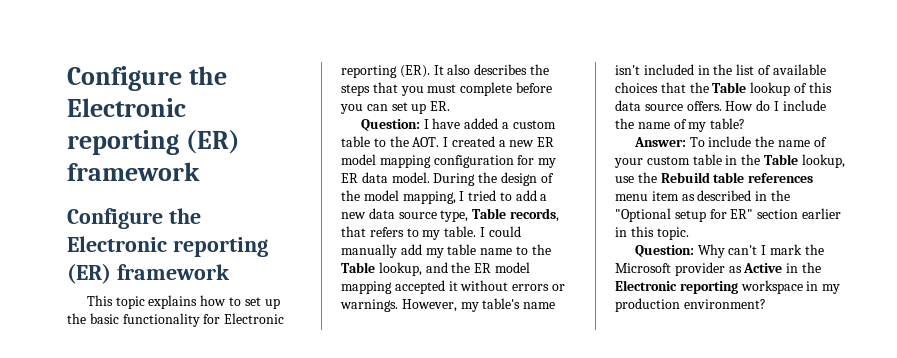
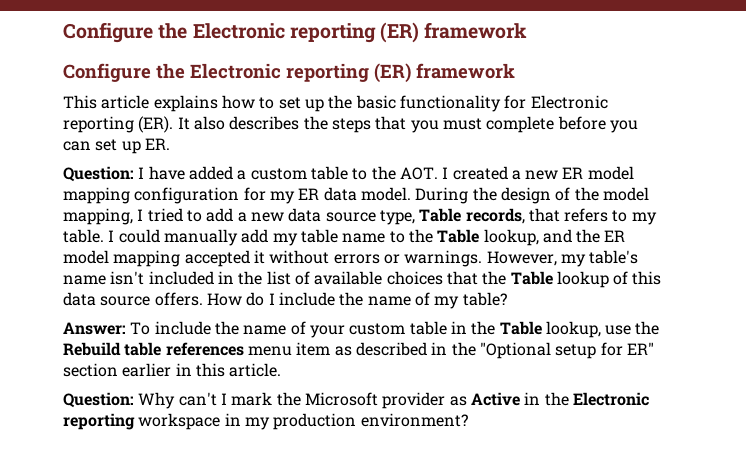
[115,296,145,309] topic -> [101,95,150,109] article
[656,227,689,240] topic. -> [229,363,282,377] article.

